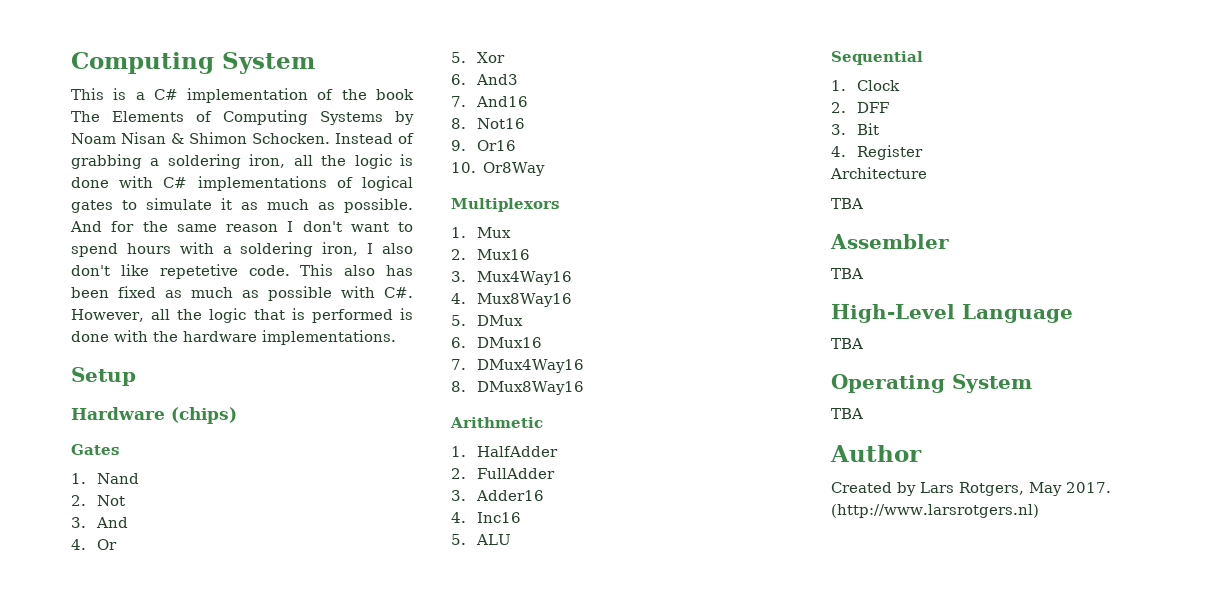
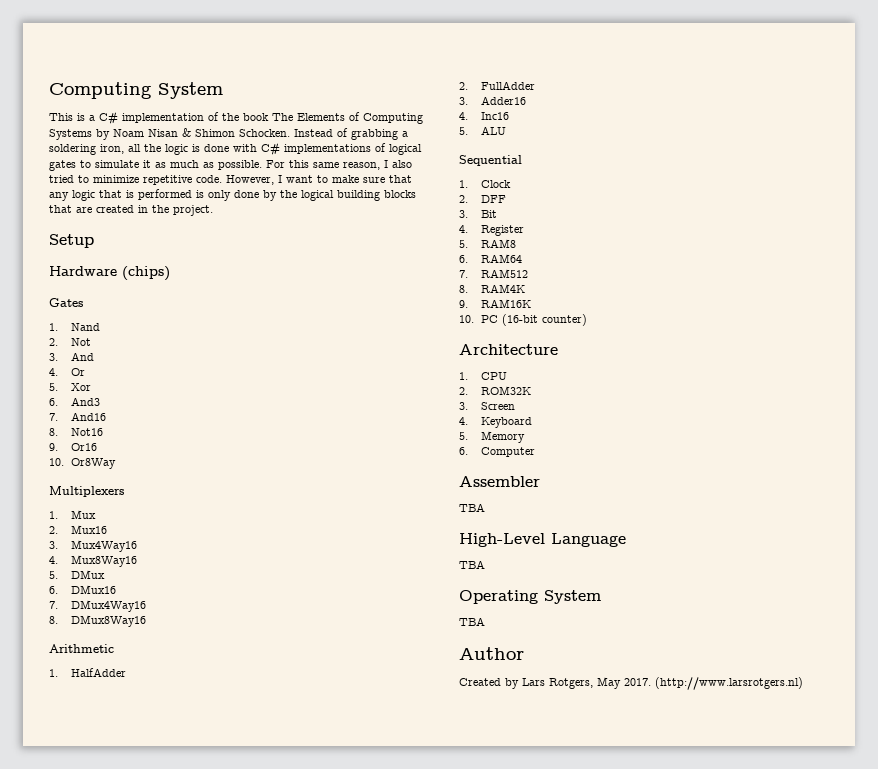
[70,221,413,232] [71,242,413,257] [71,264,413,279] [71,286,413,301] [71,309,203,322] And for the same reason I don't want to spend hours with a soldering iron, I also don't like repetetive code. This also has been fixed as much as possible with C#. However, all the -> [266,160,412,170] [49,175,412,185] [49,192,69,201] For this same reason, I also tried to minimize repetitive code. However, I want to make sure that any
[71,330,396,345] done with the hardware implementations. -> [208,190,416,201] [49,205,213,216] only done by the logical building blocks that are created in the project.
[451,198,559,212] Multiplexors -> [49,486,124,497] Multiplexers
[830,167,927,179] [831,198,863,209] Architecture // TBA -> [459,239,516,248] [459,254,522,263] [459,269,528,278] [459,284,525,293] [459,299,531,308] [459,314,587,326] [459,344,558,355] [459,372,507,380] [459,386,531,395] [459,402,515,410] [459,417,532,428] [459,431,525,443] [459,447,535,457] 5. RAM8 // 6. RAM64 // 7. RAM512 // 8. RAM4K // 9. RAM16K // 10. PC (16-bit counter) // Architecture // 1. CPU // 2. ROM32K // 3. Screen // 4. Keyboard // 5. Memory // 6. Computer

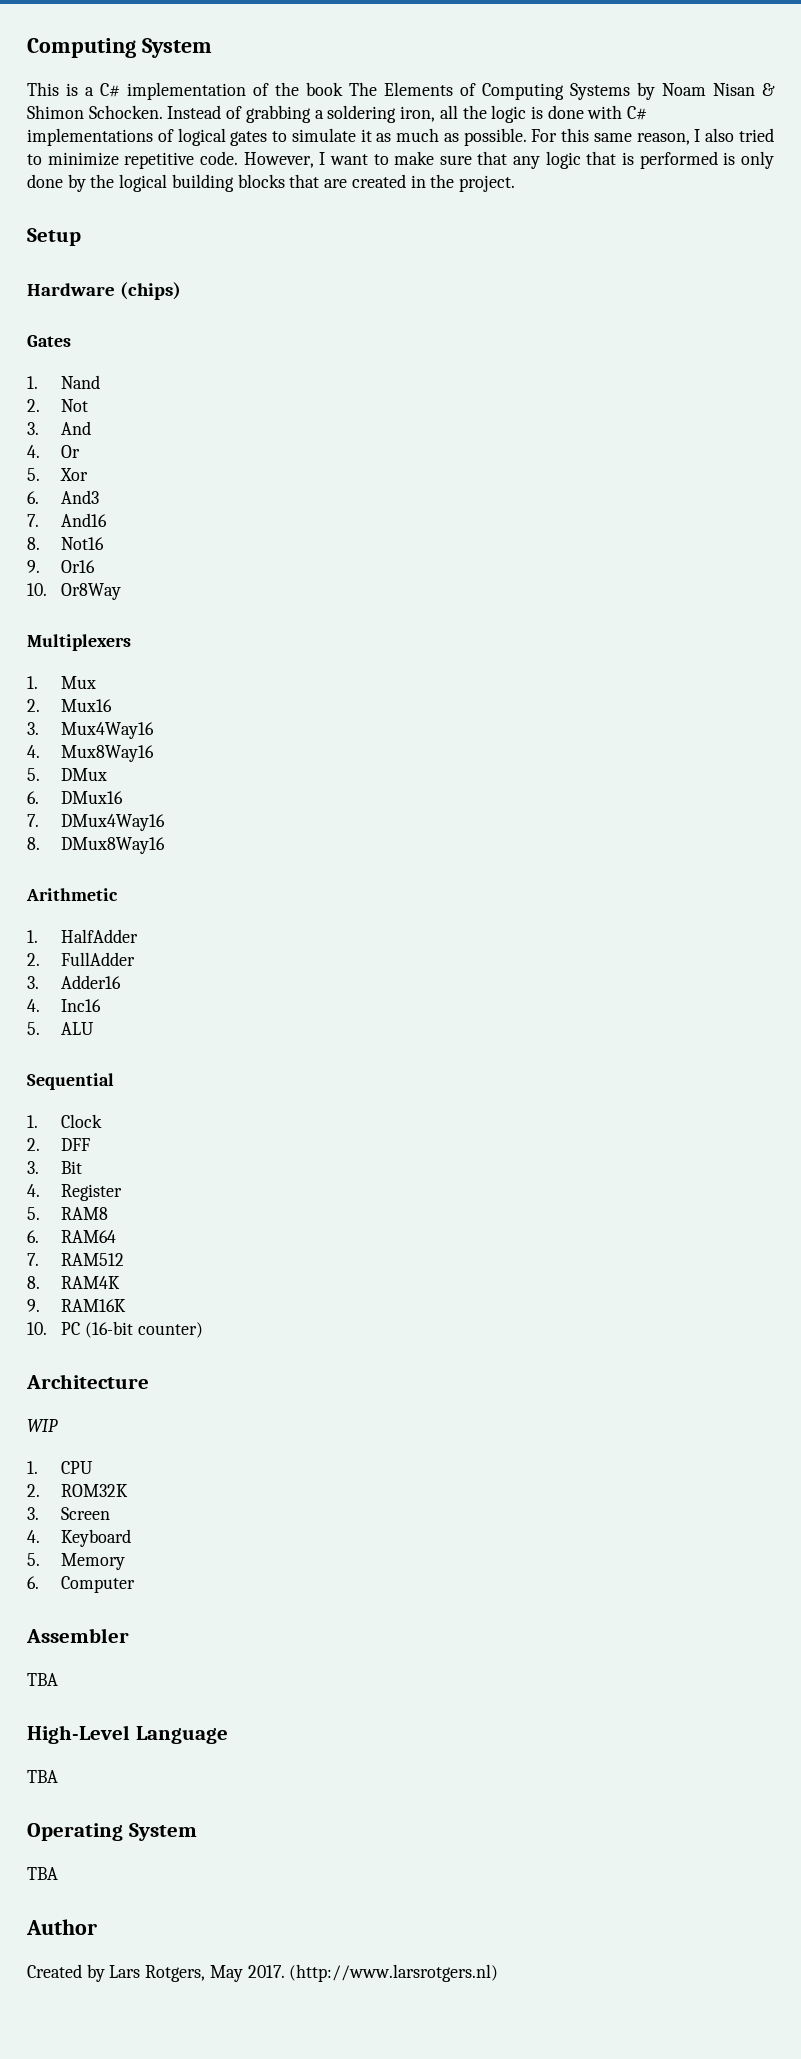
(558, 349) none -> [27,1419,58,1432] // WIP

